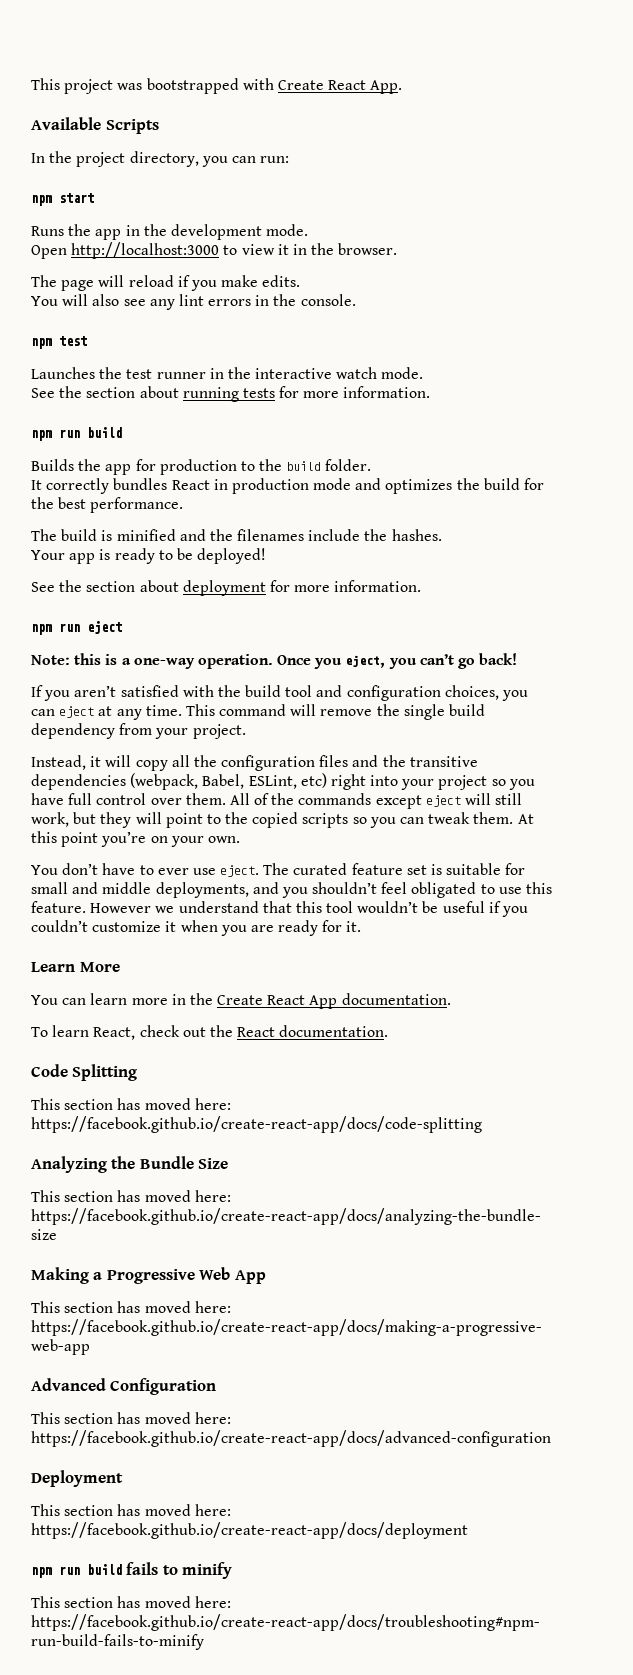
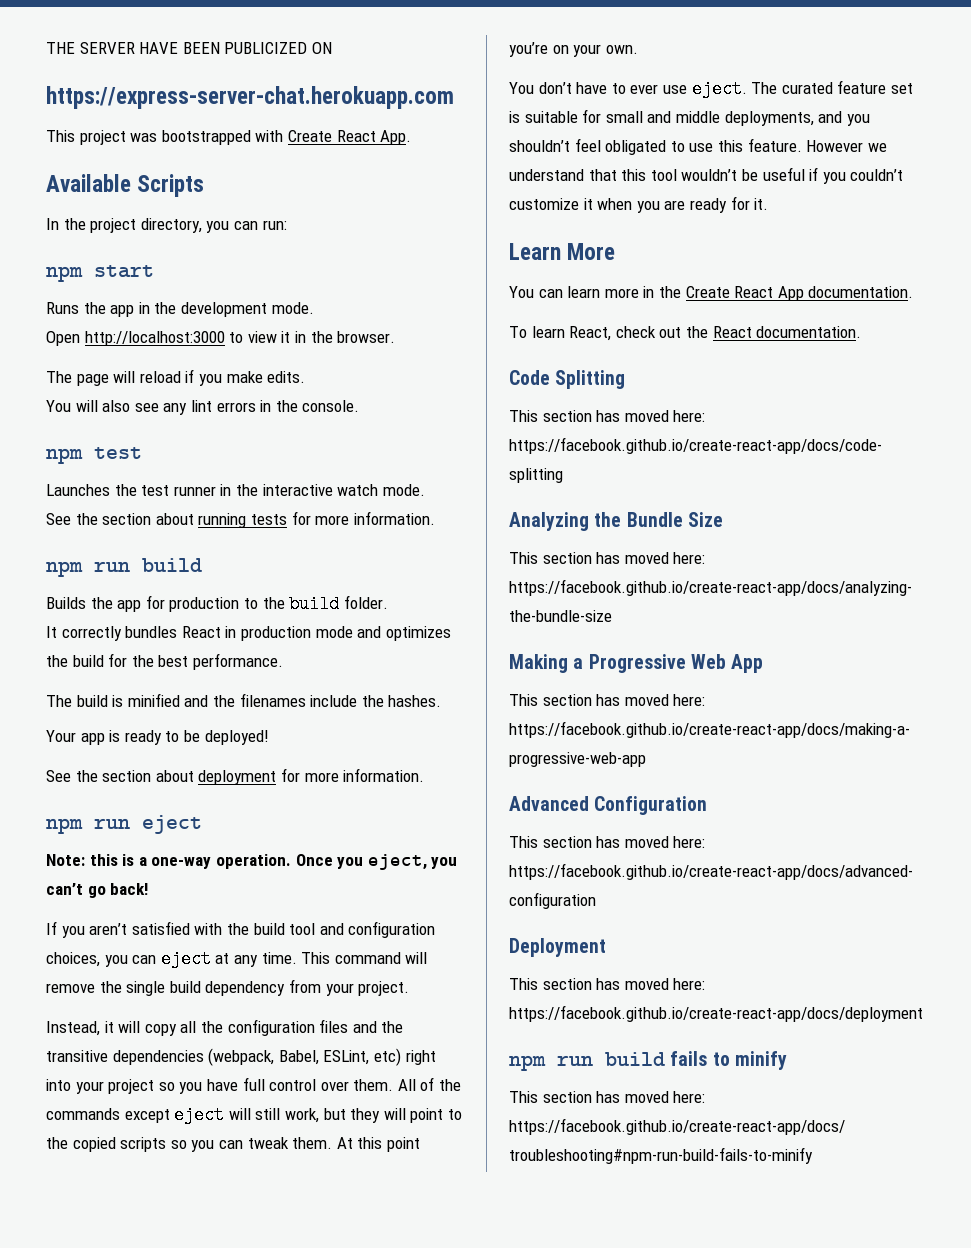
(31, 84) none -> [46,42,332,54] [46,86,454,109] THE SERVER HAVE BEEN PUBLICIZED ON // https://express-server-chat.herokuapp.com //

